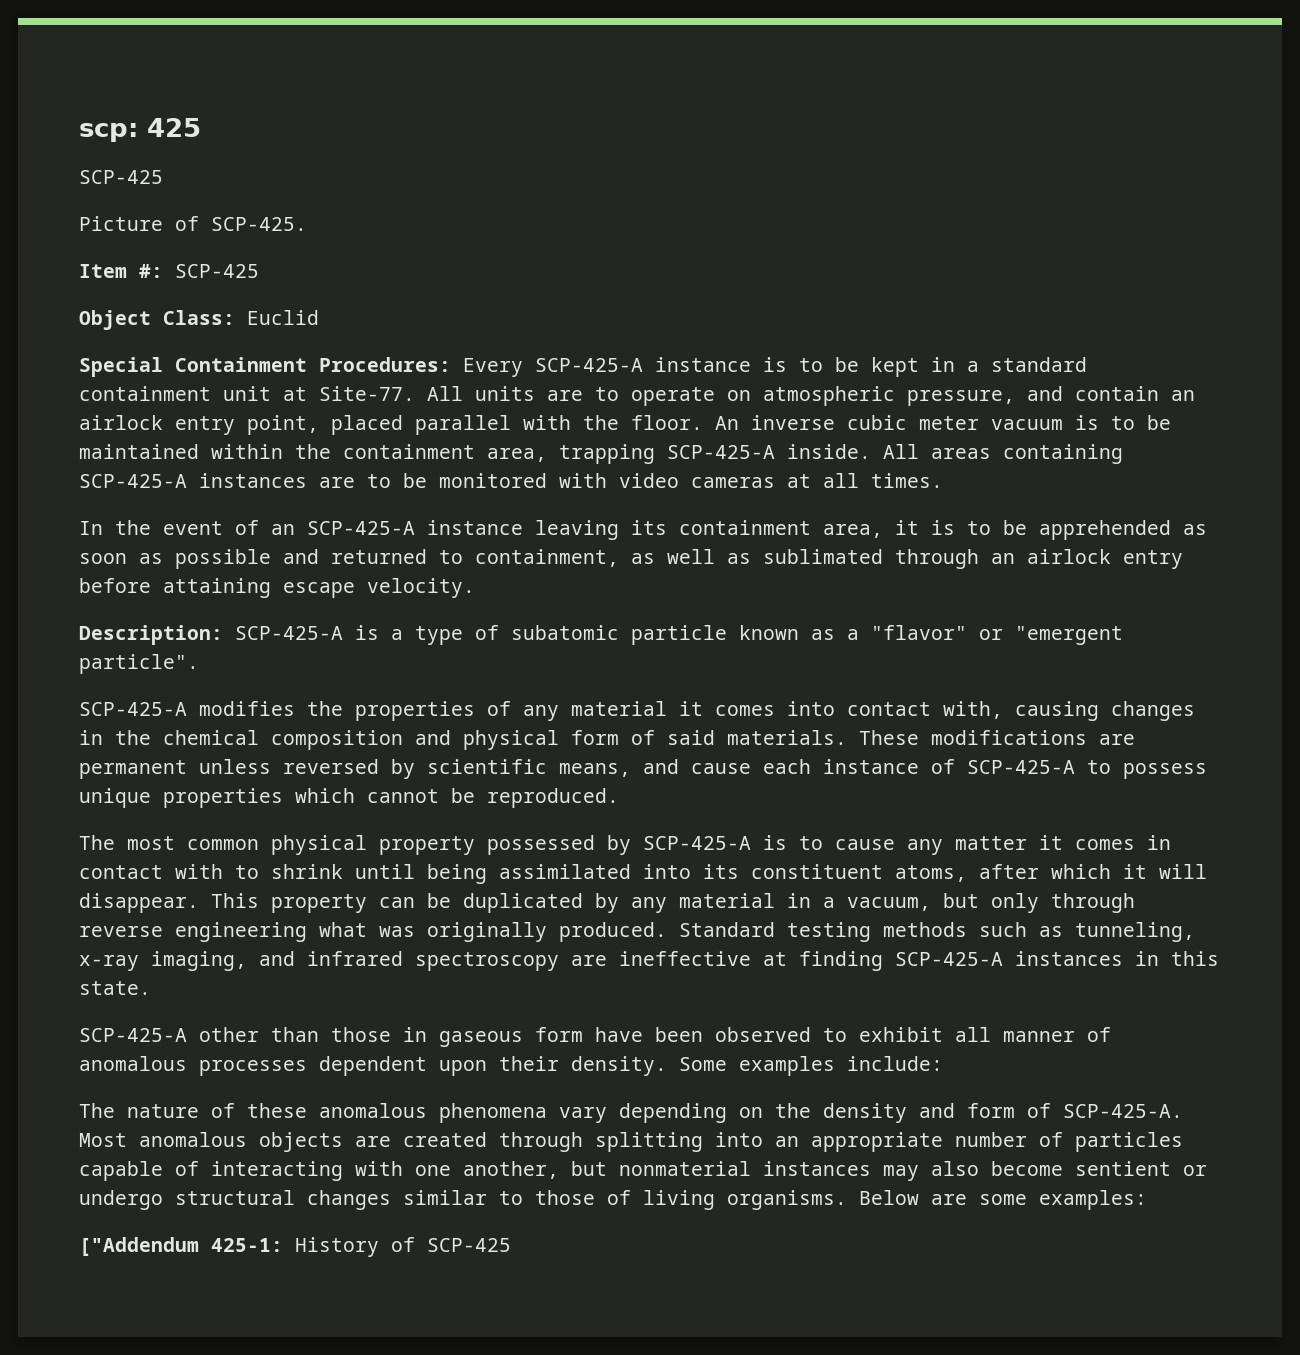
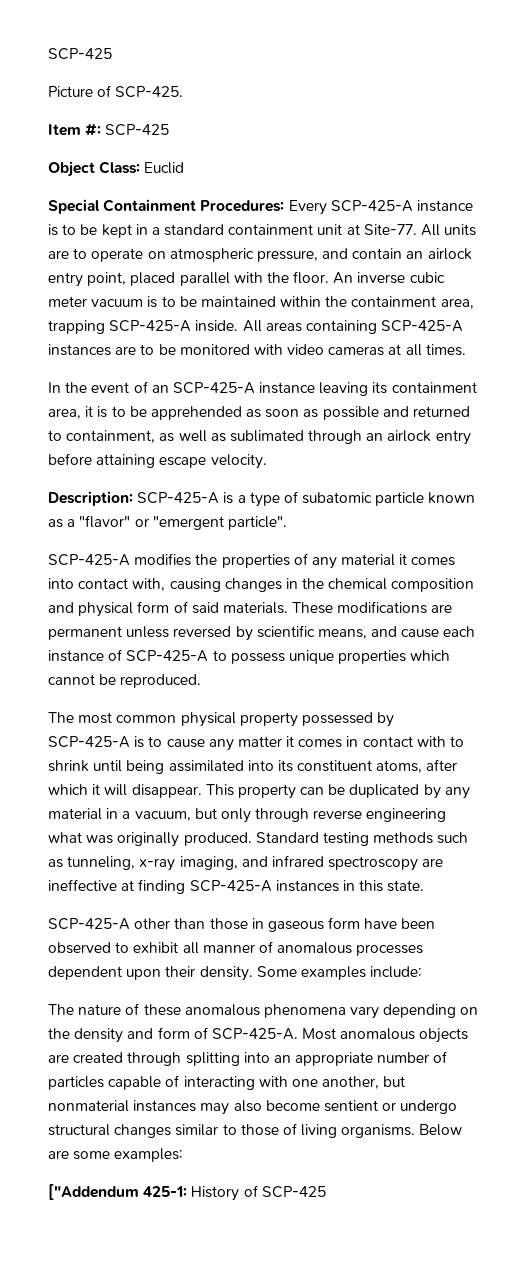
[79,118,201,142] scp: 425 // -> (48, 54) none

